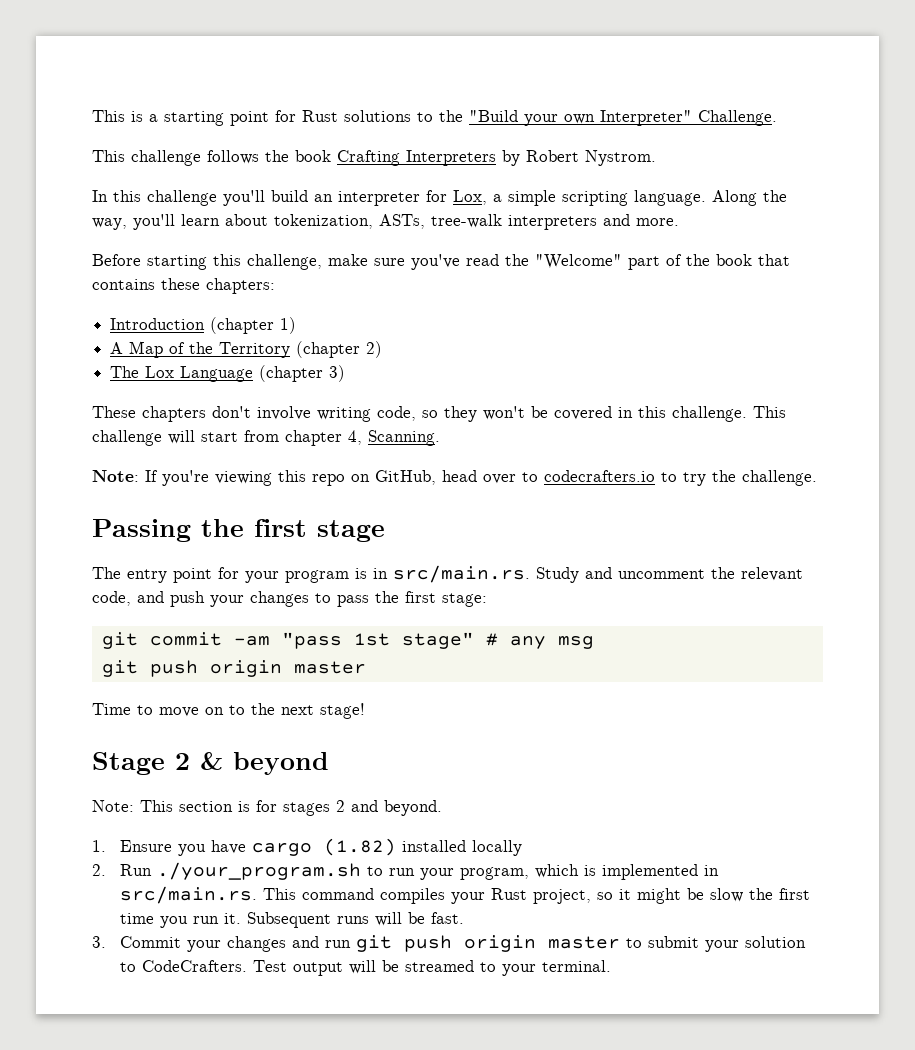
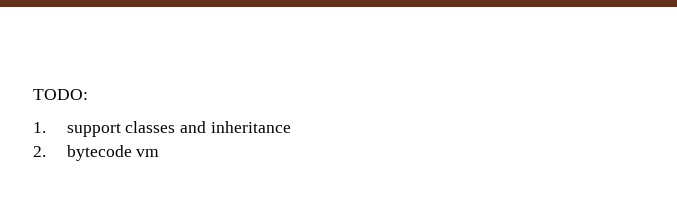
[92,110,777,126] [92,150,656,166] [92,190,787,206] [92,214,679,230] [92,254,790,270] [92,278,275,294] [110,317,297,334] [110,341,383,358] [110,365,346,382] [92,406,786,422] [92,430,440,446] [92,470,817,486] [92,519,385,542] [92,565,803,583] [92,591,487,607] [101,632,594,649] [101,660,366,677] [92,703,365,719] [92,752,329,775] [92,800,442,816] [92,838,523,856] [92,862,720,880] [120,886,811,904] [120,912,465,928] [92,935,807,952] [120,960,612,976] This is a starting point for Rust solutions to the "Build your own Interpreter" Challenge. // This challenge follows the book Crafting Interpreters by Robert Nystrom. // In this challenge you'll build an interpreter for Lox, a simple scripting language. Along the way, you'll learn about tokenization, ASTs, tree-walk interpreters and more. // Before starting this challenge, make sure you've read the "Welcome" part of the book that contains these chapters: // Introduction (chapter 1) // A Map of the Territory (chapter 2) // The Lox Language (chapter 3) // These chapters don't involve writing code, so they won't be covered in this challenge. This challenge will start from chapter 4, Scanning. // Note: If you're viewing this repo on GitHub, head over to codecrafters.io to try the challenge. // Passing the first stage // The entry point for your program is in src/main.rs. Study and uncomment the relevant code, and push your changes to pass the first stage: // git commit -am "pass 1st stage" # any msg // git push origin master // Time to move on to the next stage! // Stage 2 & beyond // Note: This section is for stages 2 and beyond. // 1. Ensure you have cargo (1.82) installed locally // 2. Run ./your_program.sh to run your program, which is implemented in src/main.rs. This command compiles your Rust project, so it might be slow the first time you run it. Subsequent runs will be fast. // 3. Commit your changes and run git push origin master to submit your solution to CodeCrafters. Test output will be streamed to your terminal. -> [33,89,88,100] [33,121,291,137] [33,145,160,161] TODO: // 1. support classes and inheritance // 2. bytecode vm

